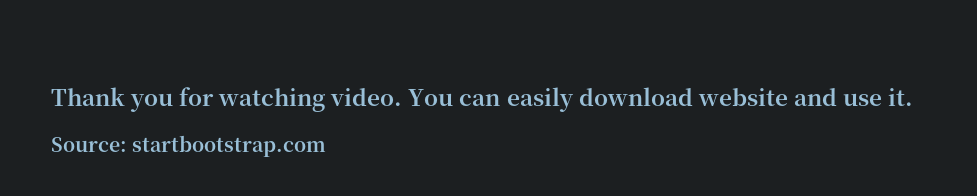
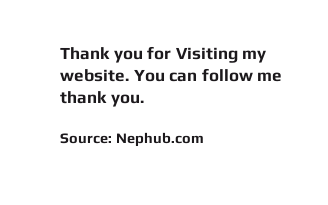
[218,87,913,112] watching video. You can easily download website and use it. -> [175,47,267,63] [60,68,283,82] [60,91,144,107] Visiting my website. You can follow me thank you.
[132,135,327,157] startbootstrap.com -> [115,132,204,147] Nephub.com

